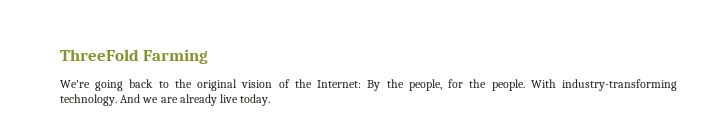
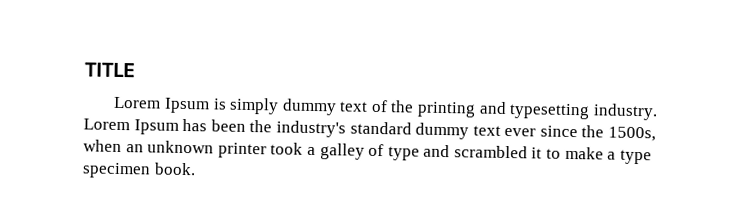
[60,49,209,64] [60,79,677,91] [60,94,271,106] ThreeFold Farming // We're going back to the original vision of the Internet: By the people, for the people. With industry-transforming technology. And we are already live today. -> [84,62,135,78] [113,96,658,121] [83,118,657,142] [83,139,652,165] [82,162,196,179] TITLE // Lorem Ipsum is simply dummy text of the printing and typesetting industry. Lorem Ipsum has been the industry's standard dummy text ever since the 1500s, when an unknown printer took a galley of type and scrambled it to make a type specimen book.

